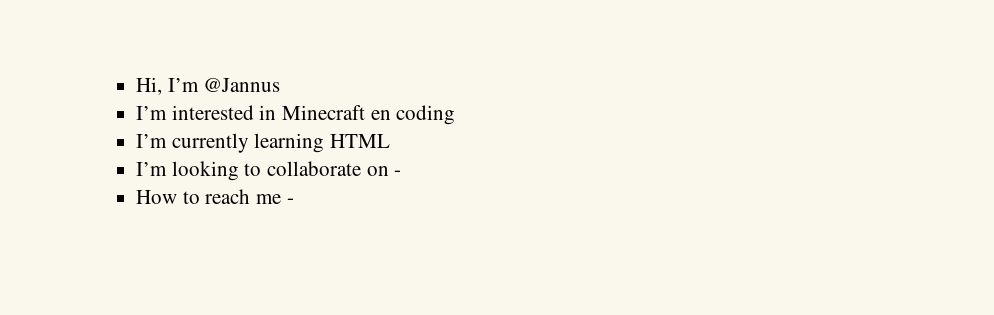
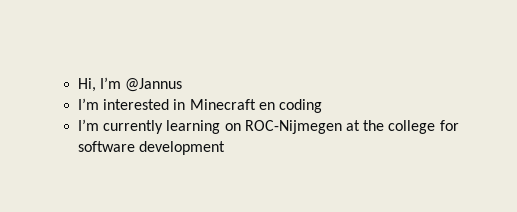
[330,134,391,148] [136,161,402,181] [136,189,294,204] HTML // I’m looking to collaborate on - // How to reach me - -> [224,120,459,134] [78,141,226,155] on ROC-Nijmegen at the college for software development

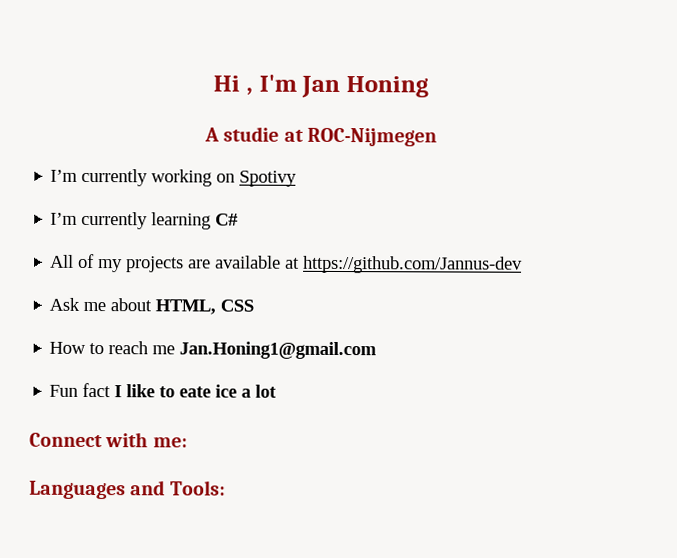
[78,77,183,92] [78,98,322,113] [78,119,459,134] [78,141,226,155] Hi, I’m @Jannus // I’m interested in Minecraft en coding // I’m currently learning on ROC-Nijmegen at the college for software development -> [213,74,429,99] [203,126,438,147] [50,168,298,187] [50,211,239,230] [50,253,524,274] [49,297,255,315] [49,341,378,360] [49,382,278,398] [29,432,188,448] [29,480,226,500] Hi , I'm Jan Honing // A studie at ROC-Nijmegen // I’m currently working on Spotivy // I’m currently learning C# // All of my projects are available at https://github.com/Jannus-dev // Ask me about HTML, CSS // How to reach me Jan.Honing1@gmail.com // Fun fact I like to eate ice a lot // Connect with me: // Languages and Tools:

